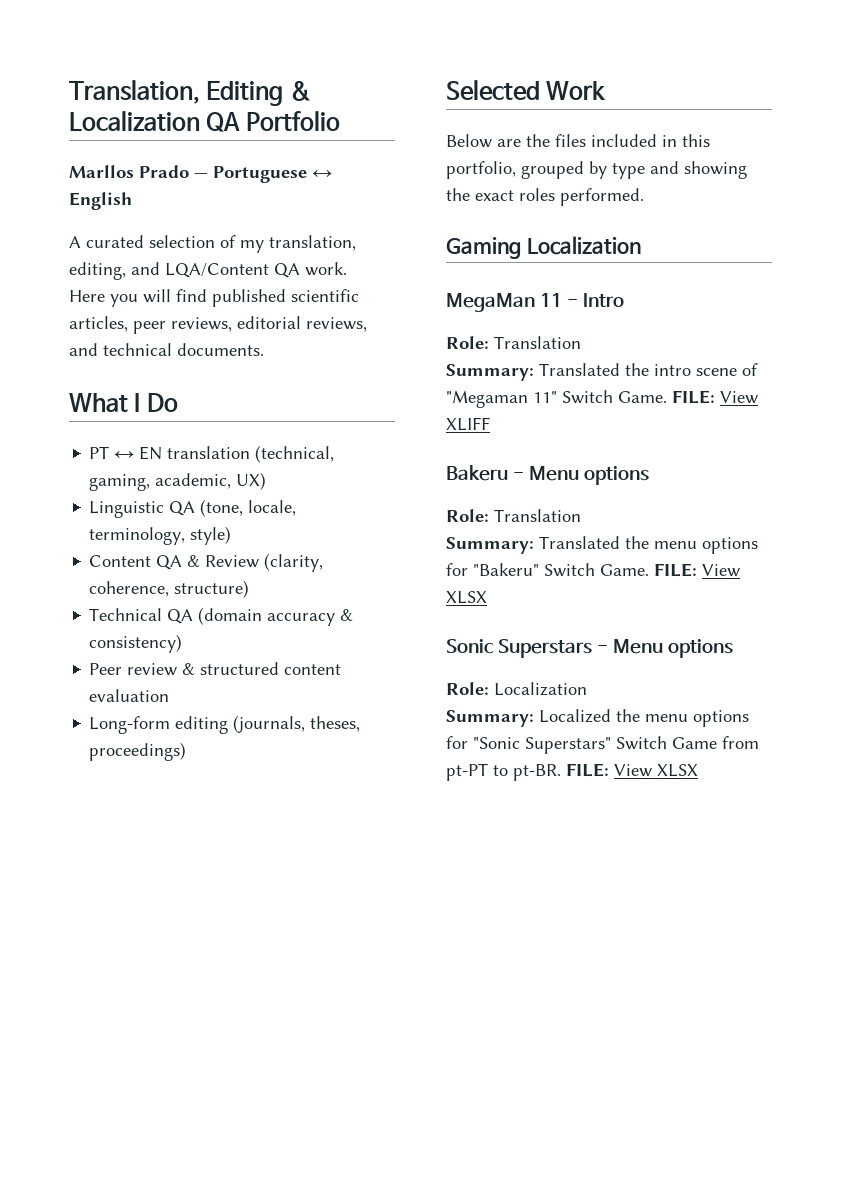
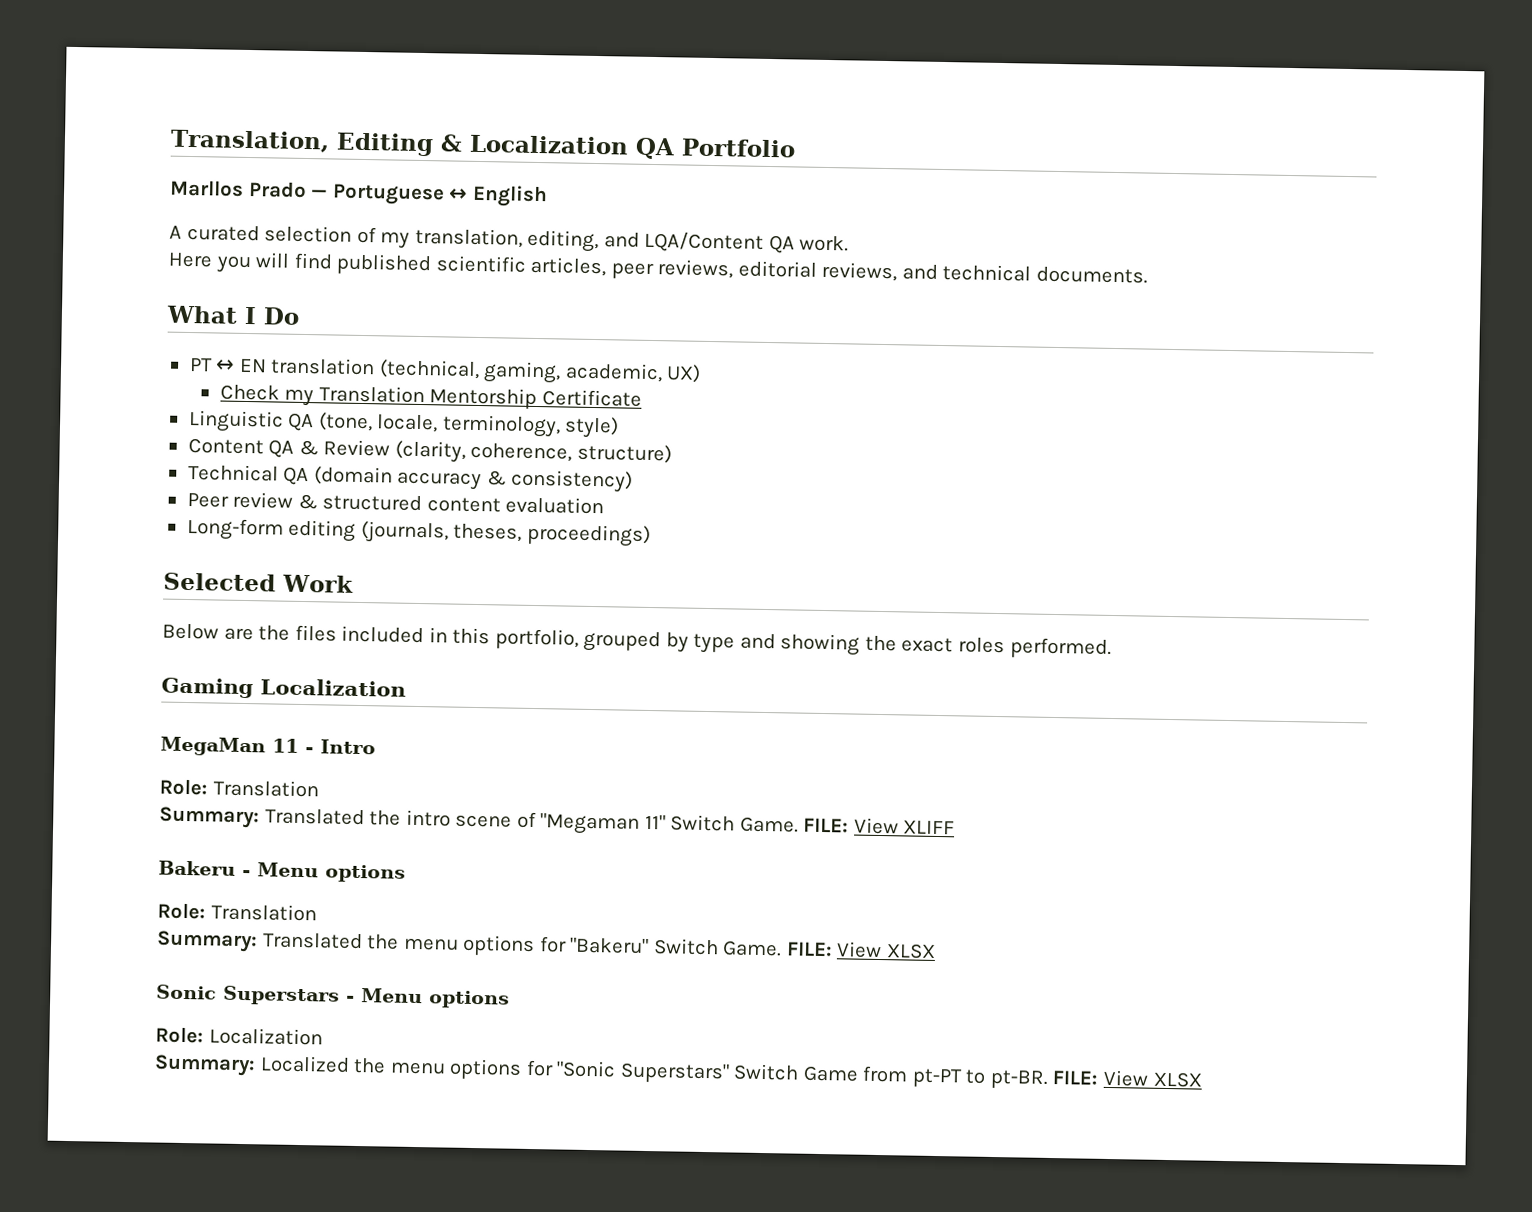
(267, 481) none -> [219,384,642,410] // Check my Translation Mentorship Certificate

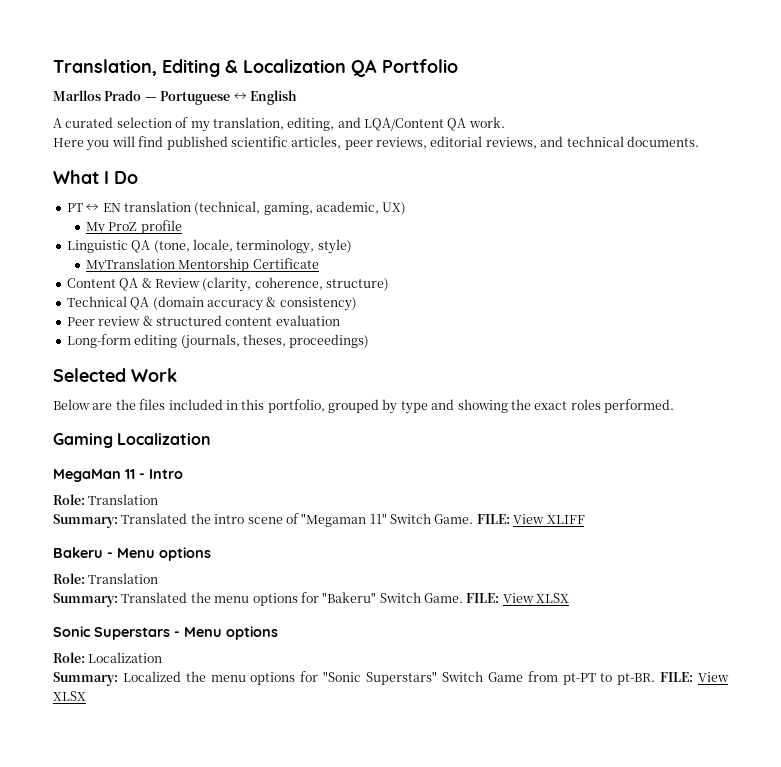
[219,384,642,410] Check my Translation Mentorship Certificate -> [86,220,182,235] My ProZ profile
(620, 427) none -> [86,258,319,273] // MyTranslation Mentorship Certificate

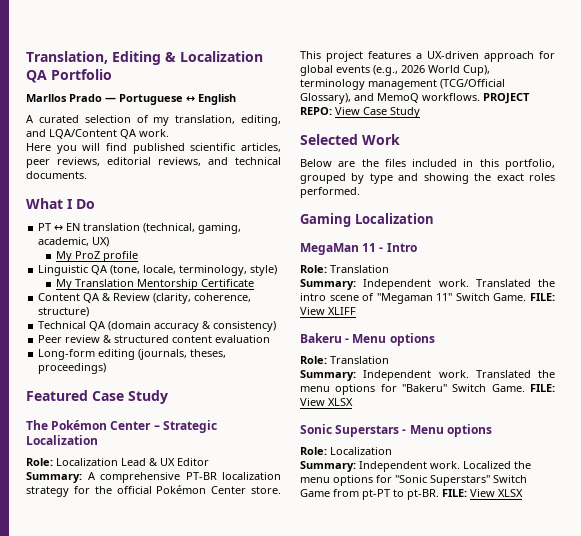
[86,258,176,273] MyTranslation -> [55,279,134,290] My Translation
(370, 341) none -> [26,390,168,404] [26,420,217,433] [26,435,98,445] [26,458,209,466] [26,472,281,483] [26,485,281,497] [300,51,555,62] [300,65,490,76] [300,79,505,90] [300,93,530,104] [300,107,420,118] // Featured Case Study // The Pokémon Center – Strategic Localization // Role: Localization Lead & UX Editor // Summary: A comprehensive PT-BR localization strategy for the official Pokémon Center store. This project features a UX-driven approach for global events (e.g., 2026 World Cup), terminology management (TCG/Official Glossary), and MemoQ workflows. PROJECT REPO: View Case Study
(118, 521) none -> [363,279,469,290] Independent work.
(118, 600) none -> [363,370,469,381] Independent work.
(118, 679) none -> [359,461,460,472] Independent work.

